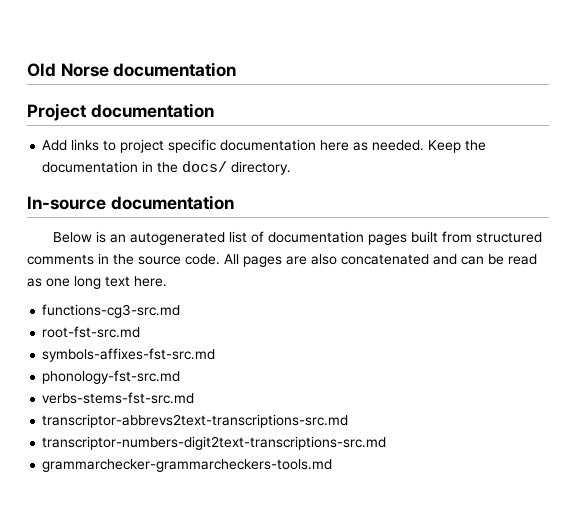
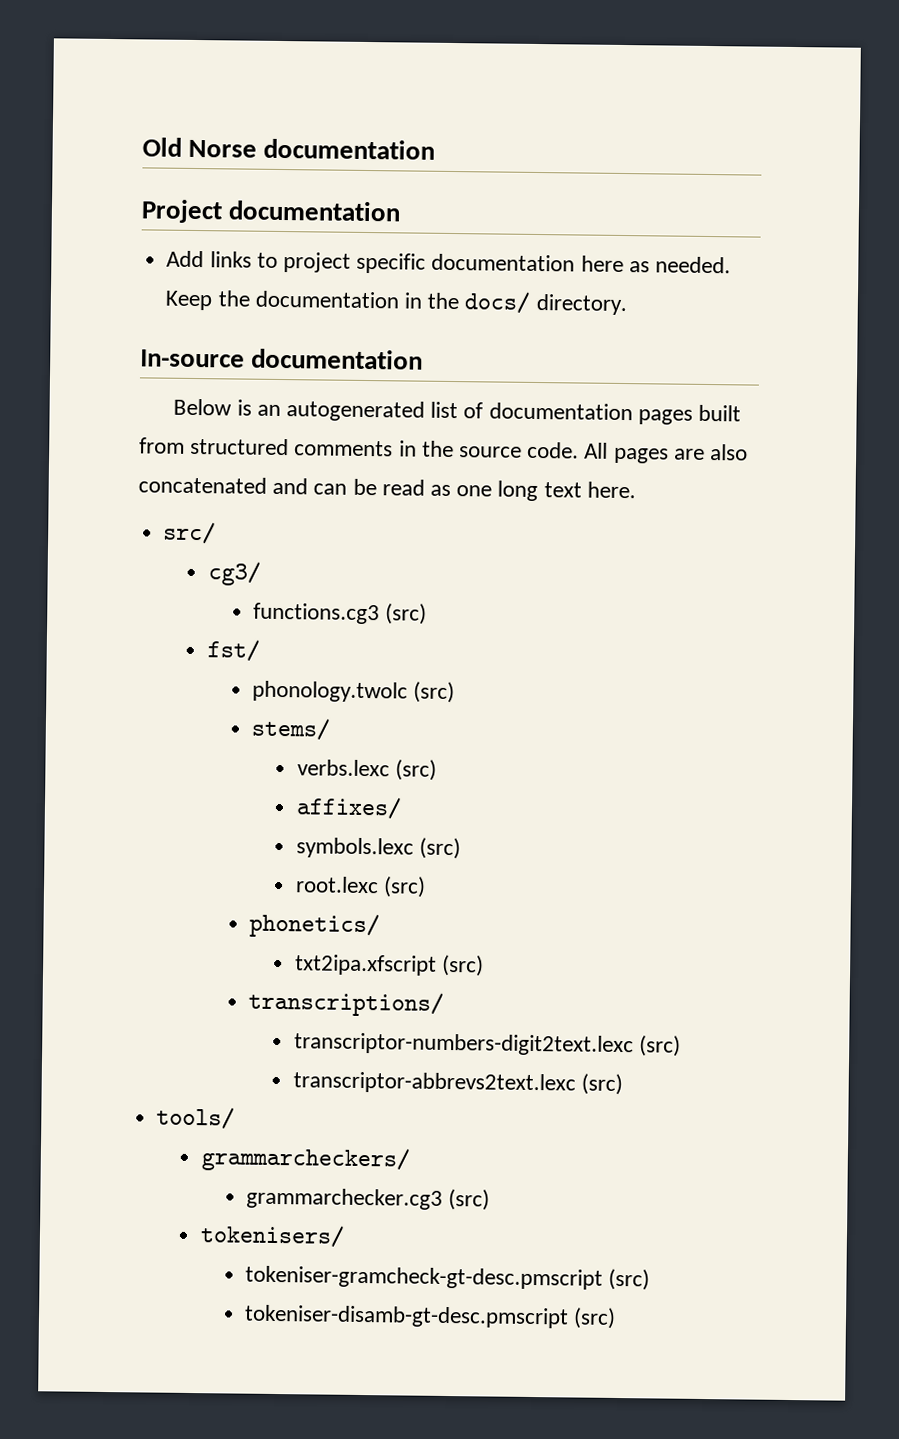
[42,304,181,318] [42,326,141,338] [42,348,216,362] [42,370,181,384] [42,392,195,404] [42,414,349,428] [42,436,387,450] [42,459,333,472] functions-cg3-src.md // root-fst-src.md // symbols-affixes-fst-src.md // phonology-fst-src.md // verbs-stems-fst-src.md // transcriptor-abbrevs2text-transcriptions-src.md // transcriptor-numbers-digit2text-transcriptions-src.md // grammarchecker-grammarcheckers-tools.md -> [163,521,217,545] [207,561,261,586] [253,602,428,625] [206,639,260,662] [252,680,456,704] [251,717,332,741] [296,759,437,781] [295,796,402,820] [295,837,461,860] [294,876,426,898] [249,912,381,939] [294,954,484,977] [248,990,445,1017] [293,1032,681,1057] [292,1071,623,1096] [156,1106,236,1130] [200,1146,410,1173] [246,1187,491,1211] [199,1224,345,1248] [245,1265,651,1291] [244,1304,617,1329] src/ // cg3/ // functions.cg3 (src) // fst/ // phonology.twolc (src) // stems/ // verbs.lexc (src) // affixes/ // symbols.lexc (src) // root.lexc (src) // phonetics/ // txt2ipa.xfscript (src) // transcriptions/ // transcriptor-numbers-digit2text.lexc (src) // transcriptor-abbrevs2text.lexc (src) // tools/ // grammarcheckers/ // grammarchecker.cg3 (src) // tokenisers/ // tokeniser-gramcheck-gt-desc.pmscript (src) // tokeniser-disamb-gt-desc.pmscript (src)

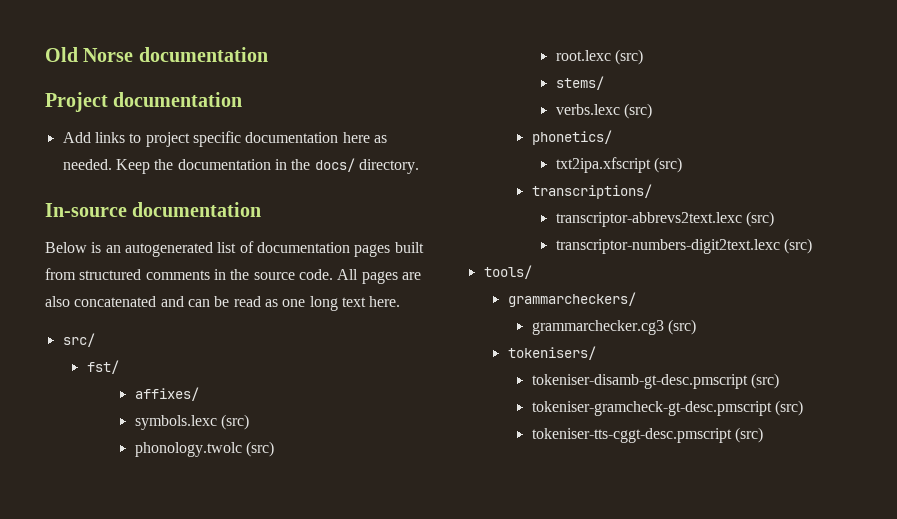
[207,561,261,586] [253,602,428,625] [206,639,260,662] [252,680,456,704] [251,717,332,741] [296,759,437,781] cg3/ // functions.cg3 (src) // fst/ // phonology.twolc (src) // stems/ // verbs.lexc (src) -> [86,360,119,374] fst/
(461, 848) none -> [134,441,274,457] // phonology.twolc (src)
(426, 887) none -> [555,76,604,90] [555,103,652,119] // stems/ // verbs.lexc (src)
[293,1032,681,1057] [292,1071,576,1095] transcriptor-numbers-digit2text.lexc (src) // transcriptor-abbrevs2text.lexc -> [555,211,774,227] [555,239,780,254] transcriptor-abbrevs2text.lexc (src) // transcriptor-numbers-digit2text.lexc
(345, 1236) none -> [531,373,779,389] // tokeniser-disamb-gt-desc.pmscript (src)
[244,1304,570,1329] tokeniser-disamb-gt-desc.pmscript -> [531,428,732,443] tokeniser-tts-cggt-desc.pmscript

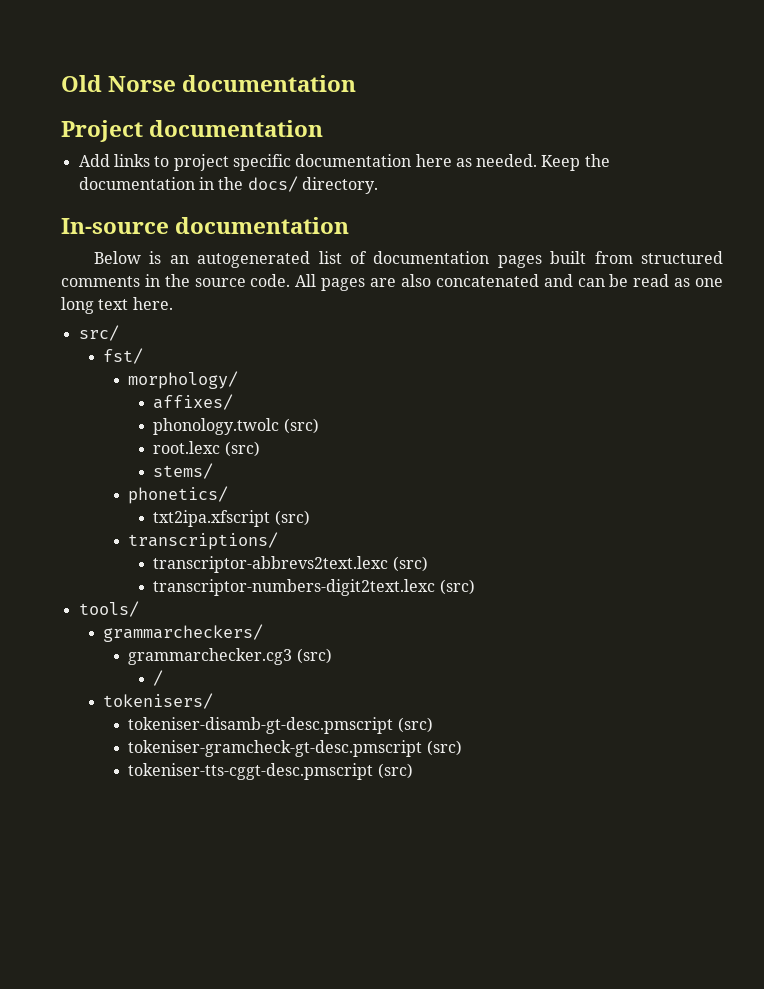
(119, 367) none -> [128,371,239,389] // morphology/
[134,414,249,430] // symbols.lexc (src) -> (234, 402) none
[555,103,652,119] // verbs.lexc (src) -> (214, 471) none
(696, 327) none -> [153,670,164,686] // /

